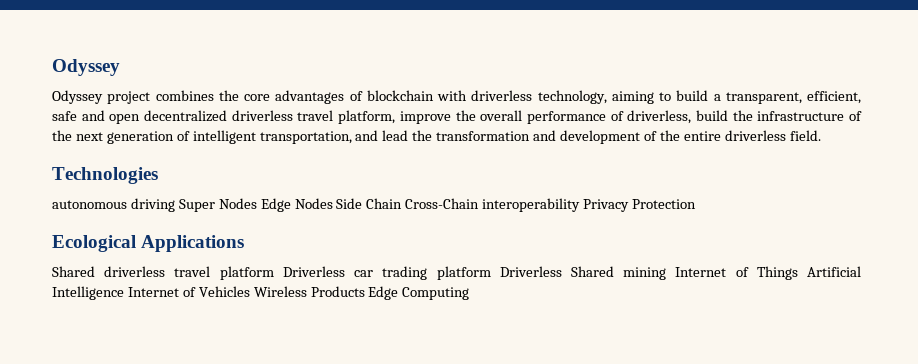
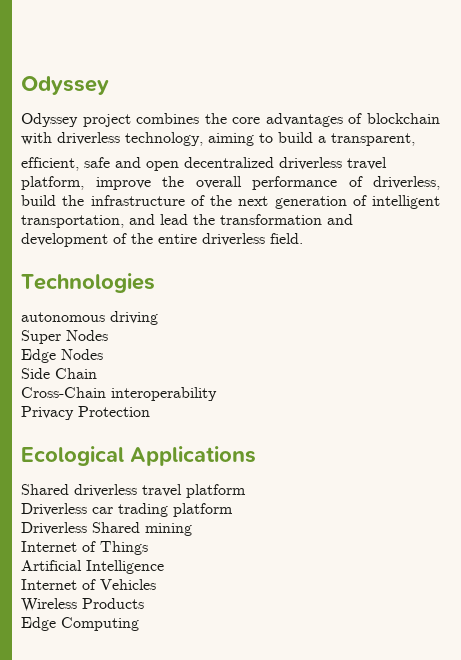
(802, 98) none -> (415, 139) //
(175, 205) none -> (158, 318) //
(257, 203) none -> (108, 335) //
(333, 203) none -> (103, 354) //
(403, 203) none -> (97, 373) //
(581, 205) none -> (217, 394) //
(274, 273) none -> (246, 491) //
(491, 273) none -> (233, 510) //
(667, 273) none -> (192, 529) //
(798, 273) none -> (148, 548) //
(124, 293) none -> (164, 567) //
(250, 291) none -> (156, 584) //
(365, 291) none -> (144, 603) //

